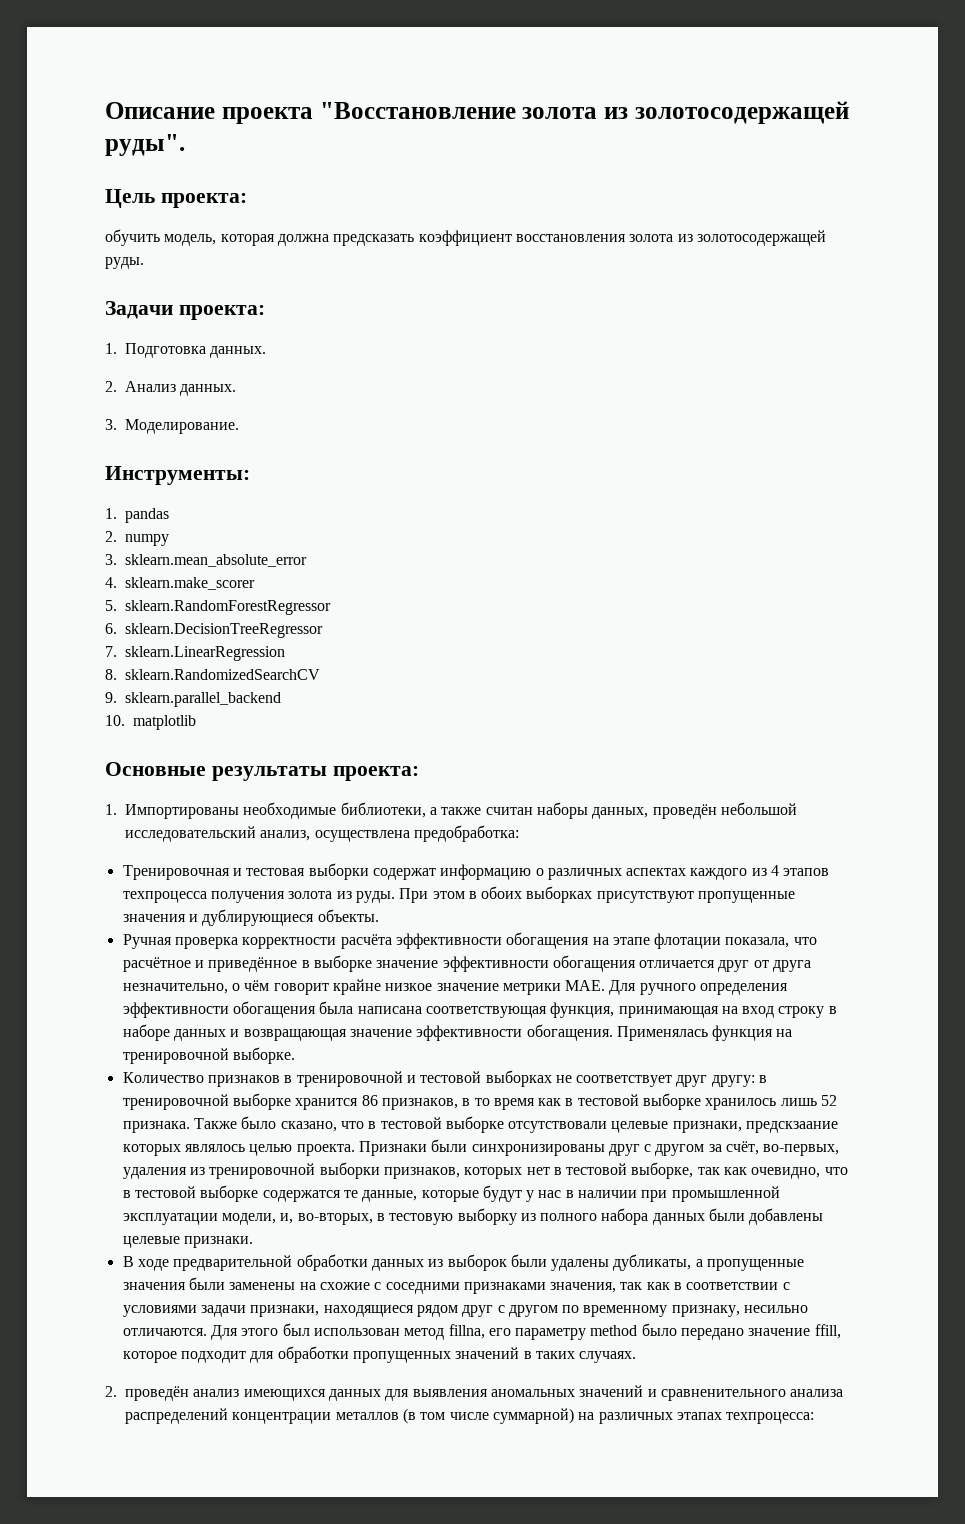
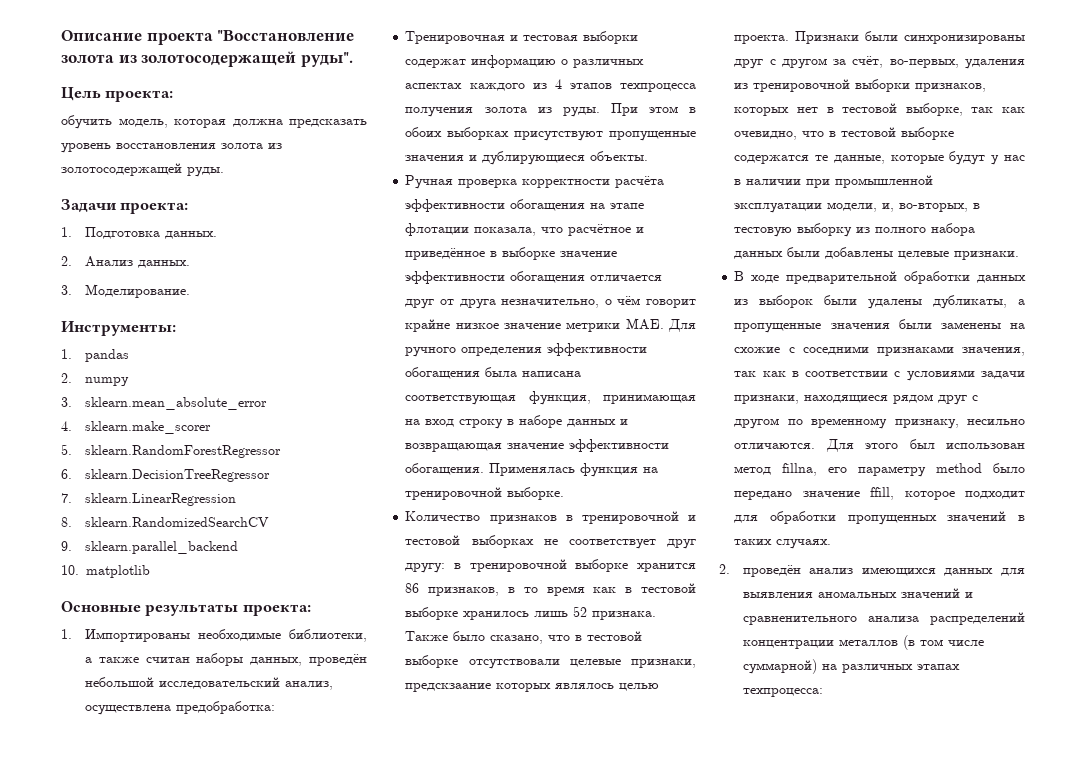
[418,230,512,246] коэффициент -> [61,143,111,153] уровень

